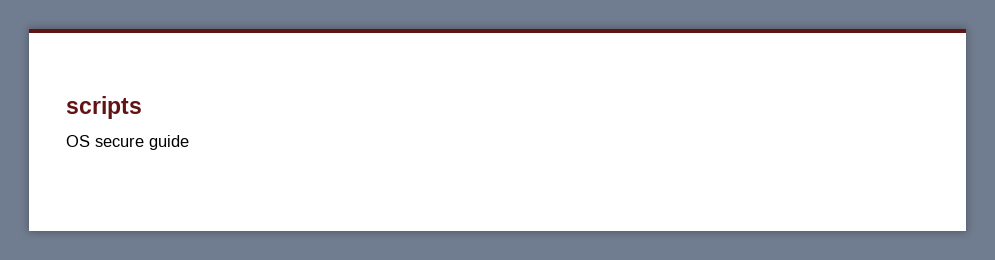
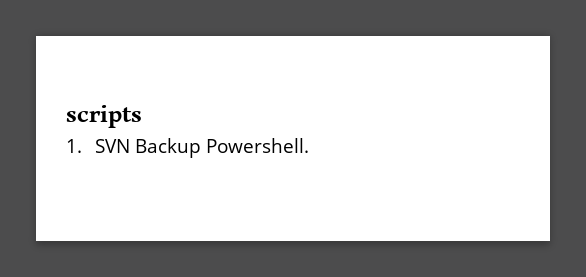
[66,135,189,150] OS secure guide -> [66,138,310,158] 1. SVN Backup Powershell.

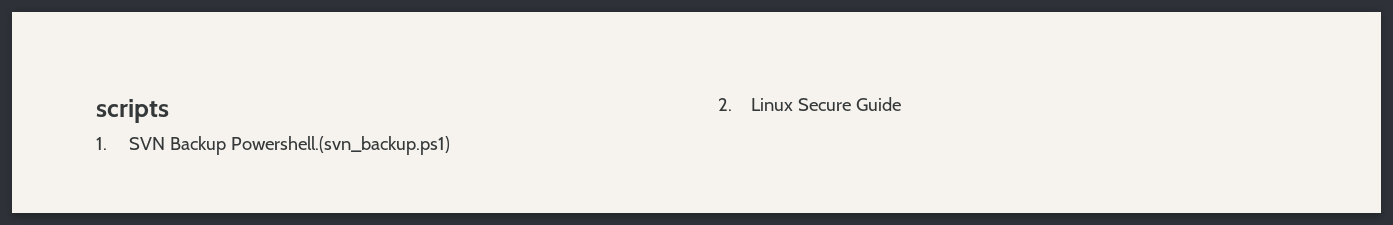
[206,138,310,153] Powershell. -> [231,136,451,155] [718,97,902,111] Powershell.(svn_backup.ps1) // 2. Linux Secure Guide

